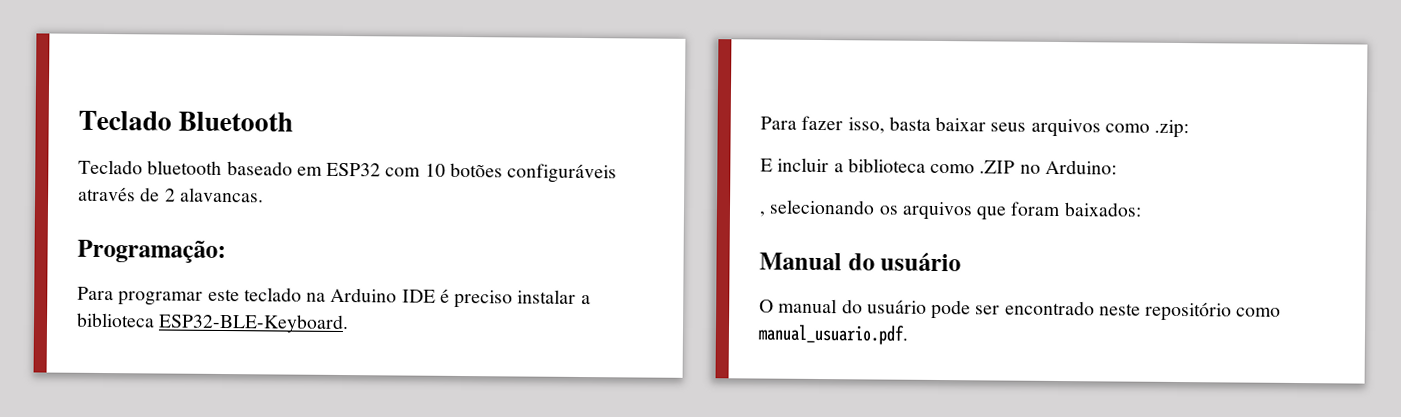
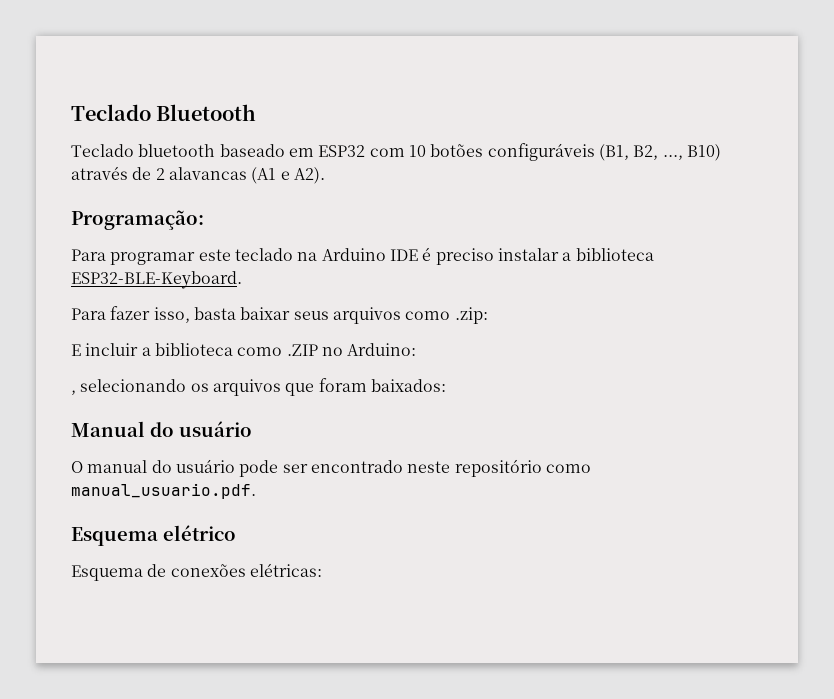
[78,186,264,203] através de 2 alavancas. -> [598,144,721,161] [71,166,325,184] (B1, B2, ..., B10) através de 2 alavancas (A1 e A2).
(909, 334) none -> [71,525,236,546] [71,563,322,581] // Esquema elétrico // Esquema de conexões elétricas:

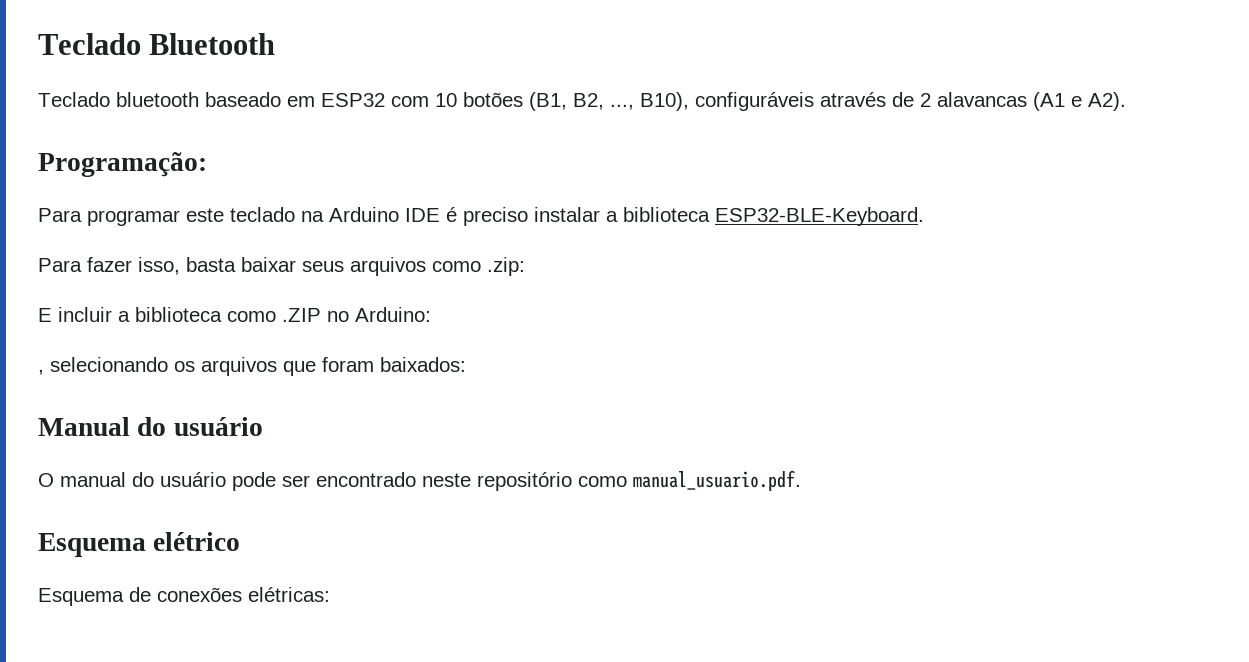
[487,143,595,161] configuráveis -> (523, 99) none
[686,144,721,161] B10) -> [640,92,814,111] B10), configuráveis

